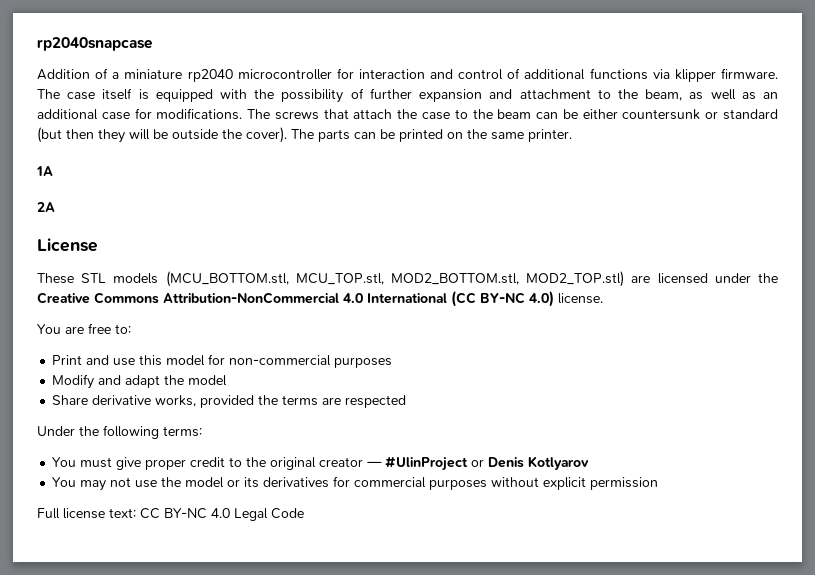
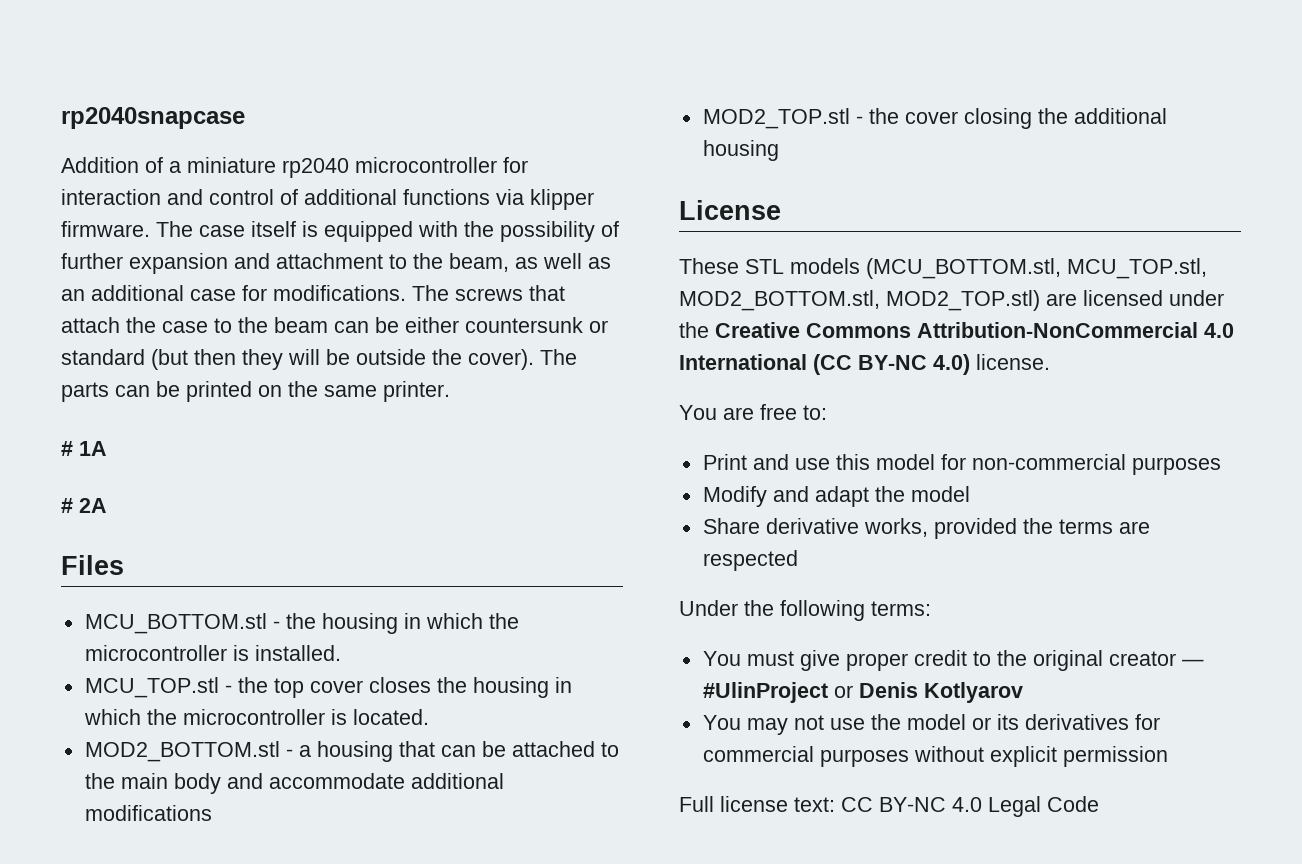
(572, 135) none -> [61,441,73,456] #
(53, 171) none -> [61,498,73,513] #
(55, 207) none -> [61,555,124,575] [84,613,519,634] [84,645,341,661] [84,677,572,698] [83,709,429,725] [84,741,619,762] [84,773,504,794] [84,805,212,821] [702,108,1167,129] [702,140,779,161] // Files // MCU_BOTTOM.stl - the housing in which the microcontroller is installed. // MCU_TOP.stl - the top cover closes the housing in which the microcontroller is located. // MOD2_BOTTOM.stl - a housing that can be attached to the main body and accommodate additional modifications // MOD2_TOP.stl - the cover closing the additional housing

